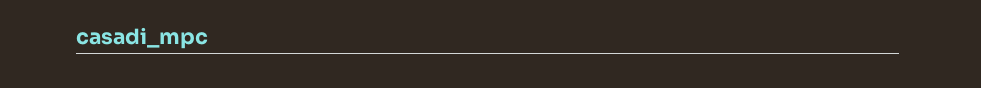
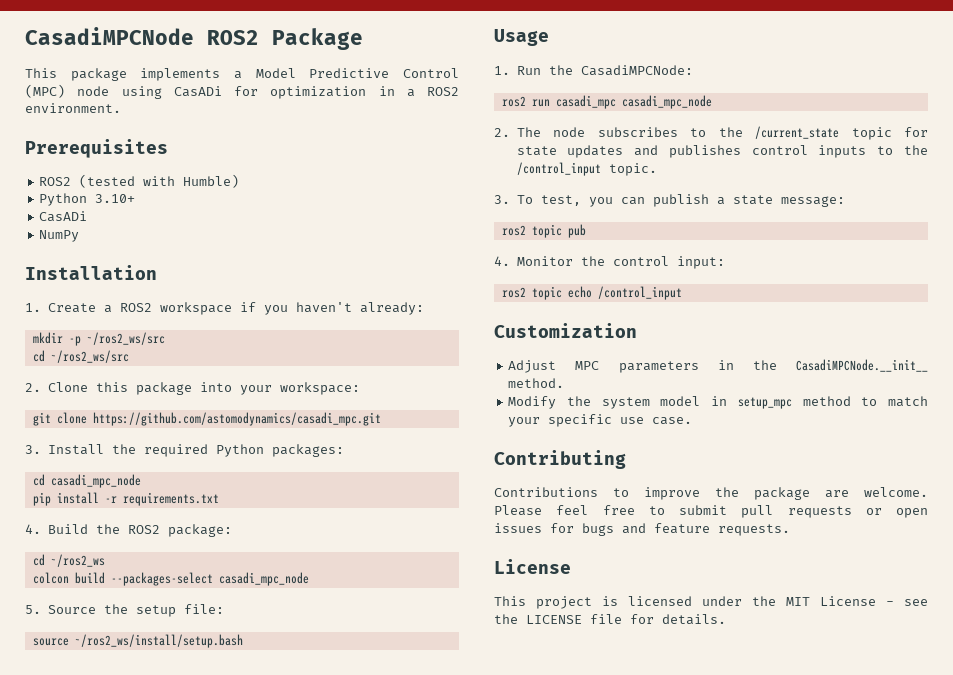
[76,27,208,49] casadi_mpc -> [25,27,363,50] [25,68,459,81] [25,84,459,99] [25,103,121,113] [25,139,168,158] [39,174,240,188] [39,193,136,206] [39,211,88,222] [39,230,80,242] [25,265,157,280] [25,302,424,315] [32,332,165,346] [32,350,129,363] [25,382,360,395] [32,412,381,426] [25,444,344,457] [32,474,141,488] [32,492,219,506] [25,524,232,537] [32,554,105,567] [32,572,309,586] [25,604,224,617] [32,634,243,648] [494,29,549,46] [494,65,693,76] [501,95,712,109] [494,126,928,140] [516,145,928,158] [516,162,657,176] [494,194,845,207] [501,224,586,238] [494,256,725,269] [501,286,682,300] [494,323,637,338] [508,359,928,373] [508,378,565,388] [508,396,928,409] [508,414,693,427] [494,450,626,469] [494,487,928,500] [494,505,928,518] [494,523,790,536] [494,559,571,574] [494,596,928,609] [494,614,726,625] CasadiMPCNode ROS2 Package // This package implements a Model Predictive Control (MPC) node using CasADi for optimization in a ROS2 environment. // Prerequisites // ROS2 (tested with Humble) // Python 3.10+ // CasADi // NumPy // Installation // 1. Create a ROS2 workspace if you haven't already: // mkdir -p ~/ros2_ws/src // cd ~/ros2_ws/src // 2. Clone this package into your workspace: // git clone https://github.com/astomodynamics/casadi_mpc.git // 3. Install the required Python packages: // cd casadi_mpc_node // pip install -r requirements.txt // 4. Build the ROS2 package: // cd ~/ros2_ws // colcon build --packages-select casadi_mpc_node // 5. Source the setup file: // source ~/ros2_ws/install/setup.bash // Usage // 1. Run the CasadiMPCNode: // ros2 run casadi_mpc casadi_mpc_node // 2. The node subscribes to the /current_state topic for state updates and publishes control inputs to the /control_input topic. // 3. To test, you can publish a state message: // ros2 topic pub // 4. Monitor the control input: // ros2 topic echo /control_input // Customization // Adjust MPC parameters in the CasadiMPCNode.__init__ method. // Modify the system model in setup_mpc method to match your specific use case. // Contributing // Contributions to improve the package are welcome. Please feel free to submit pull requests or open issues for bugs and feature requests. // License // This project is licensed under the MIT License - see the LICENSE file for details.

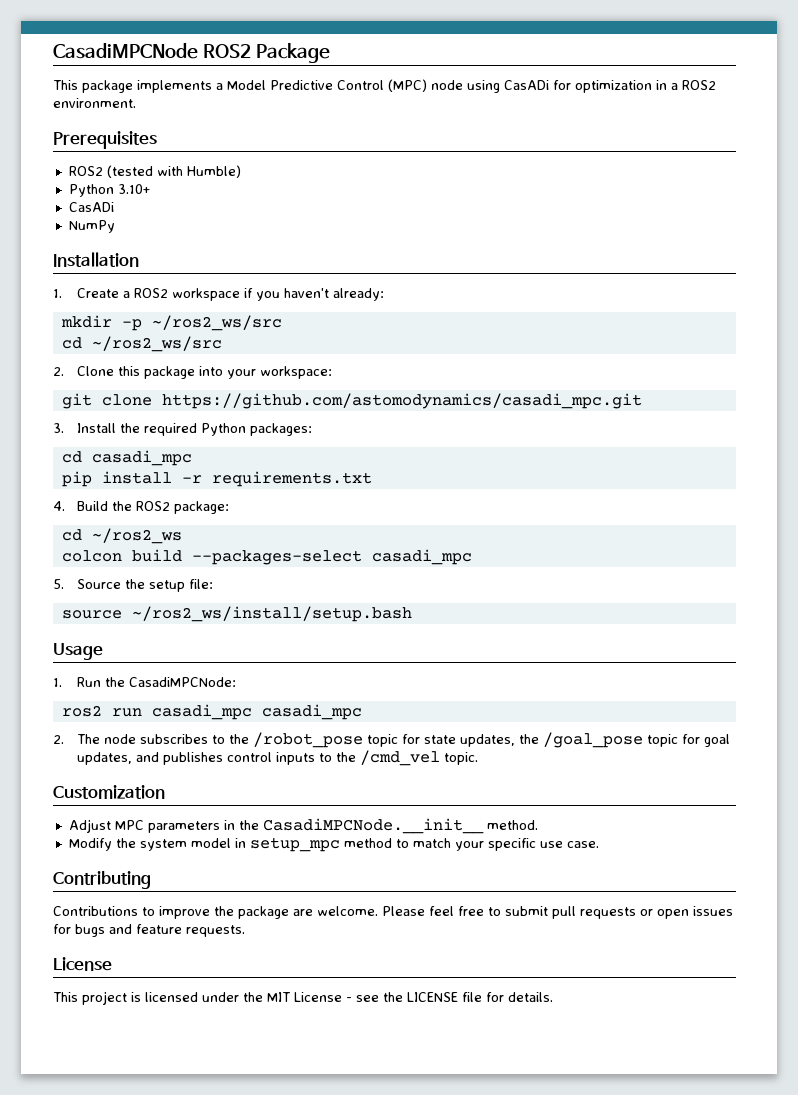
[50,474,141,488] casadi_mpc_node -> [91,450,192,466] casadi_mpc
[218,572,309,586] casadi_mpc_node -> [371,549,472,565] casadi_mpc
[621,95,712,109] casadi_mpc_node -> [261,704,362,720] casadi_mpc
[755,126,839,139] /current_state -> [252,732,363,748] /robot_pose
[567,145,624,158] updates -> [459,732,730,748] [76,752,132,765] updates, the /goal_pose topic for goal updates,
[516,162,601,176] /control_input -> [359,750,440,766] /cmd_vel
[494,194,845,207] [501,224,586,238] [494,256,725,269] [501,286,682,300] // 3. To test, you can publish a state message: // ros2 topic pub // 4. Monitor the control input: // ros2 topic echo /control_input -> (478, 758) none

